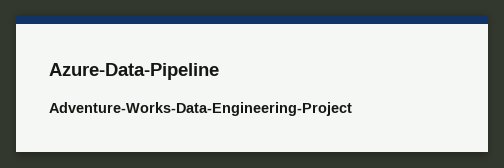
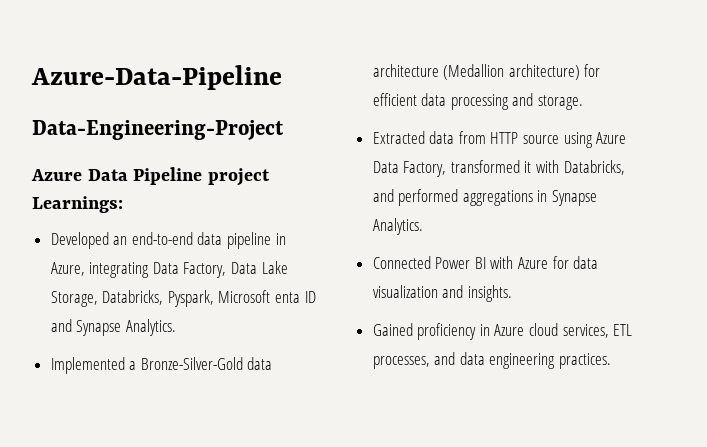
[49,102,352,116] Adventure-Works-Data-Engineering-Project -> [32,120,284,140] [31,167,271,186] [32,196,123,213] [50,232,286,249] [50,261,288,278] [50,290,316,307] [50,319,176,336] [50,357,273,374] [372,64,601,80] [372,93,584,110] [372,131,627,148] [372,160,625,177] [372,189,598,206] [372,218,423,235] [372,256,599,269] [372,285,512,302] [372,323,633,340] [372,352,612,369] Data-Engineering-Project // Azure Data Pipeline project Learnings: // Developed an end-to-end data pipeline in Azure, integrating Data Factory, Data Lake Storage, Databricks, Pyspark, Microsoft enta ID and Synapse Analytics. // Implemented a Bronze-Silver-Gold data architecture (Medallion architecture) for efficient data processing and storage. // Extracted data from HTTP source using Azure Data Factory, transformed it with Databricks, and performed aggregations in Synapse Analytics. // Connected Power BI with Azure for data visualization and insights. // Gained proficiency in Azure cloud services, ETL processes, and data engineering practices.

